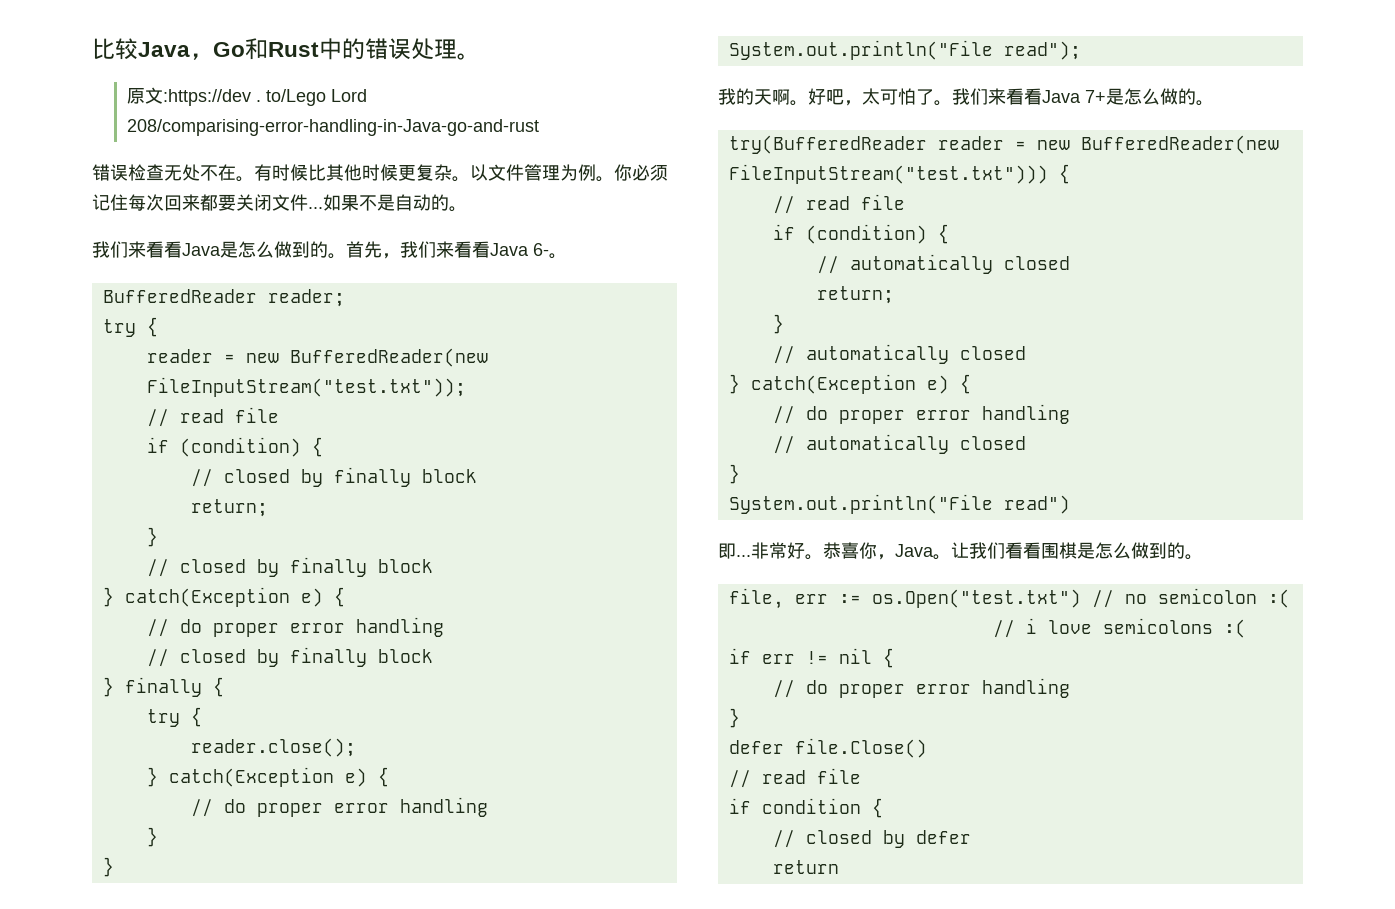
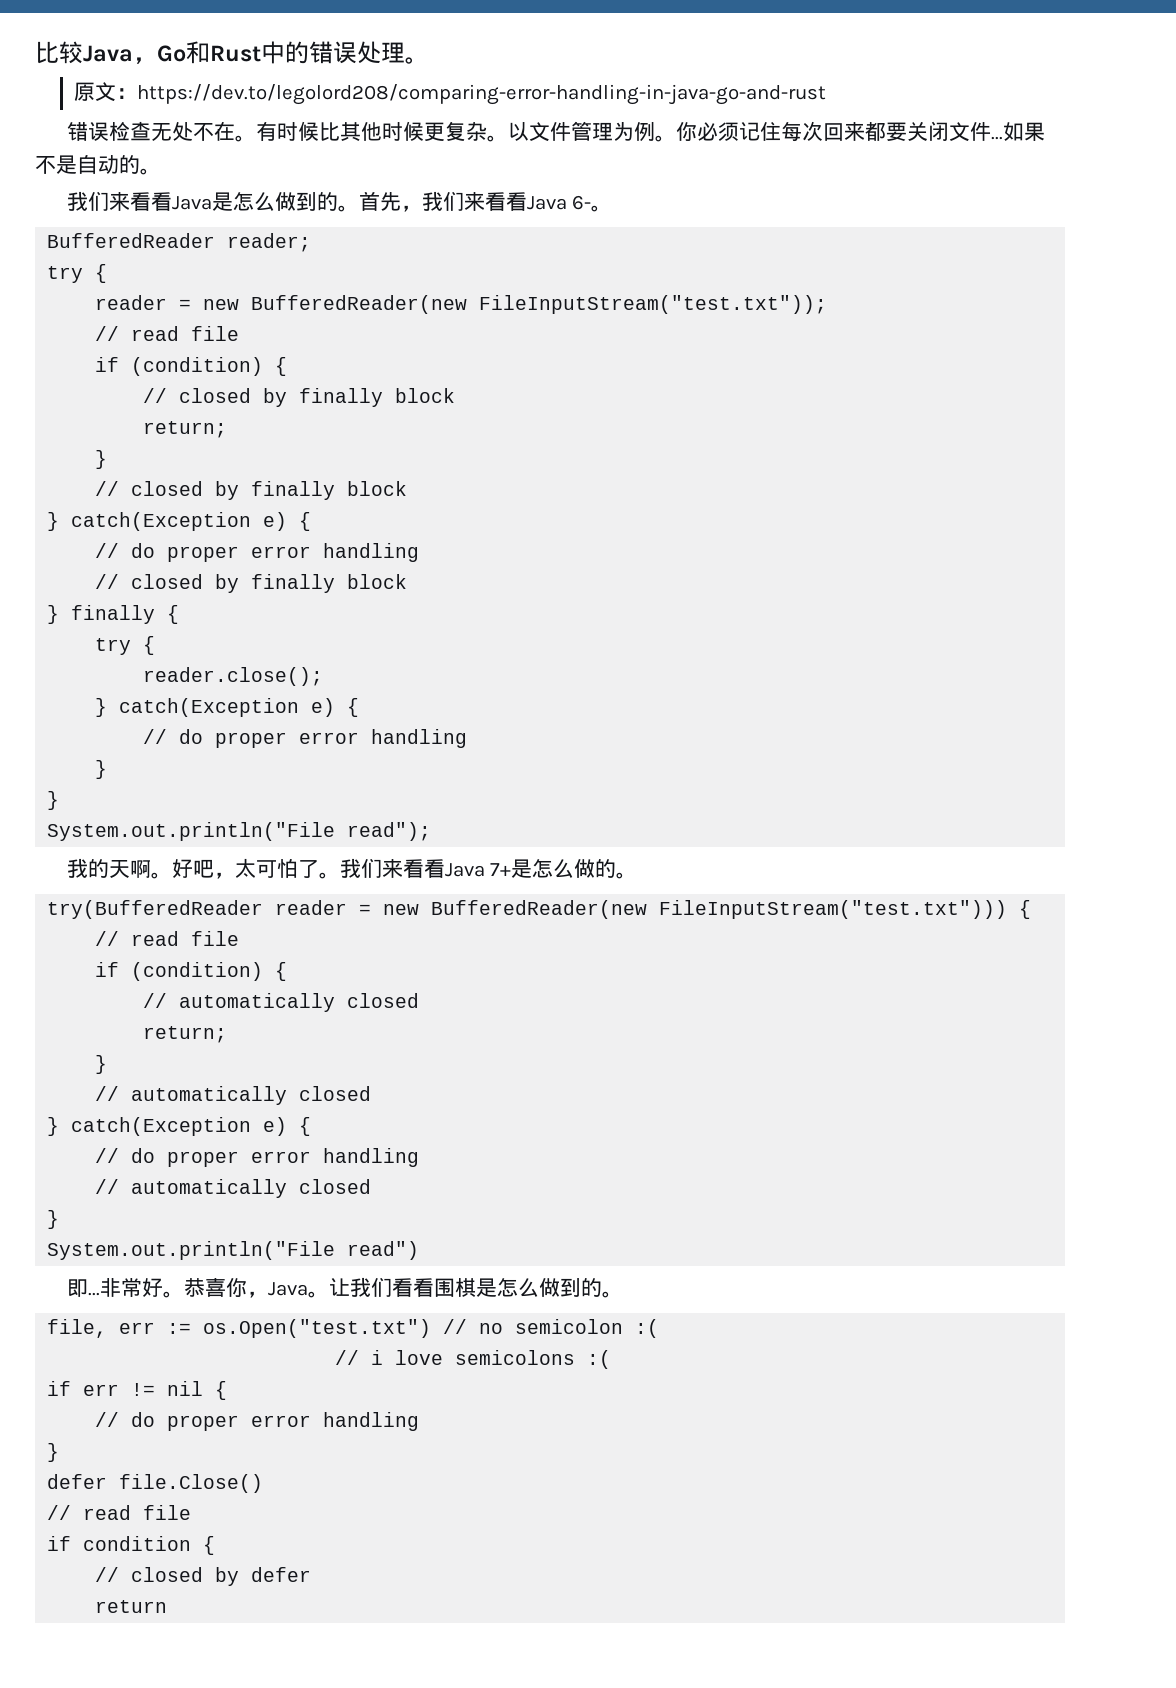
[162,89,367,106] [126,119,539,136] :https://dev . to/Lego Lord 208/comparising-error-handling-in-Java-go-and-rust -> [116,84,827,105] ：https://dev.to/legolord208/comparing-error-handling-in-java-go-and-rust

